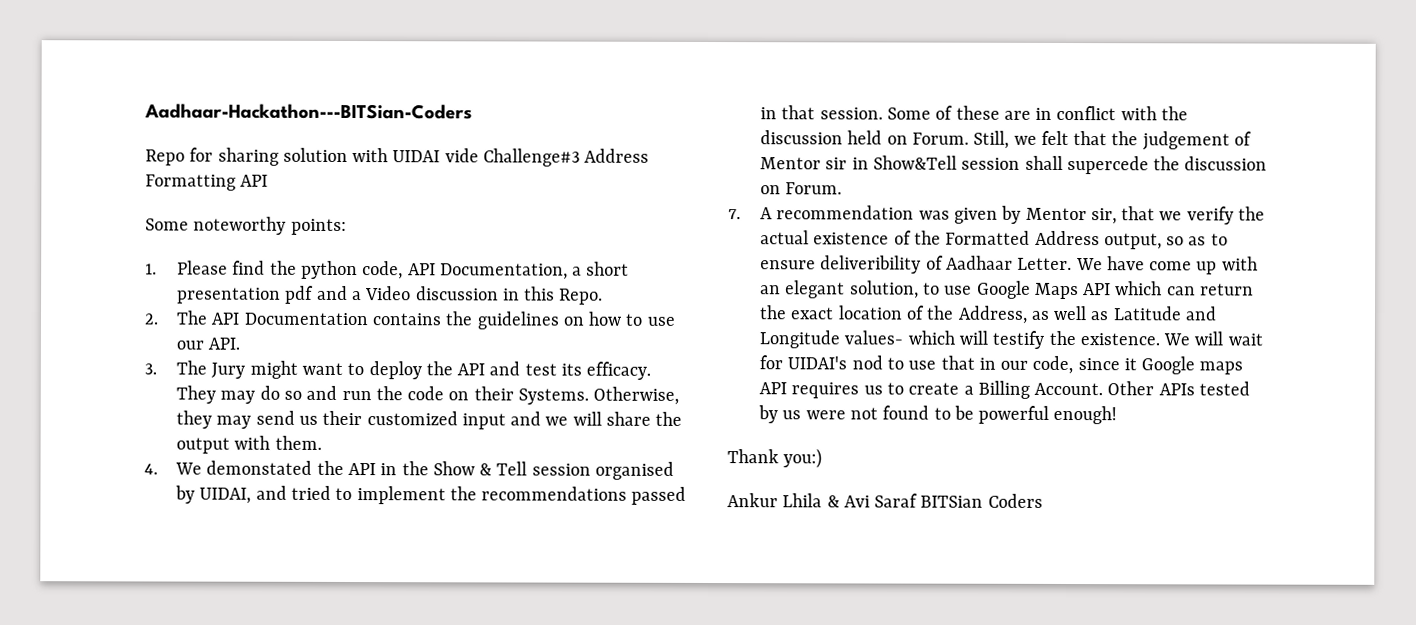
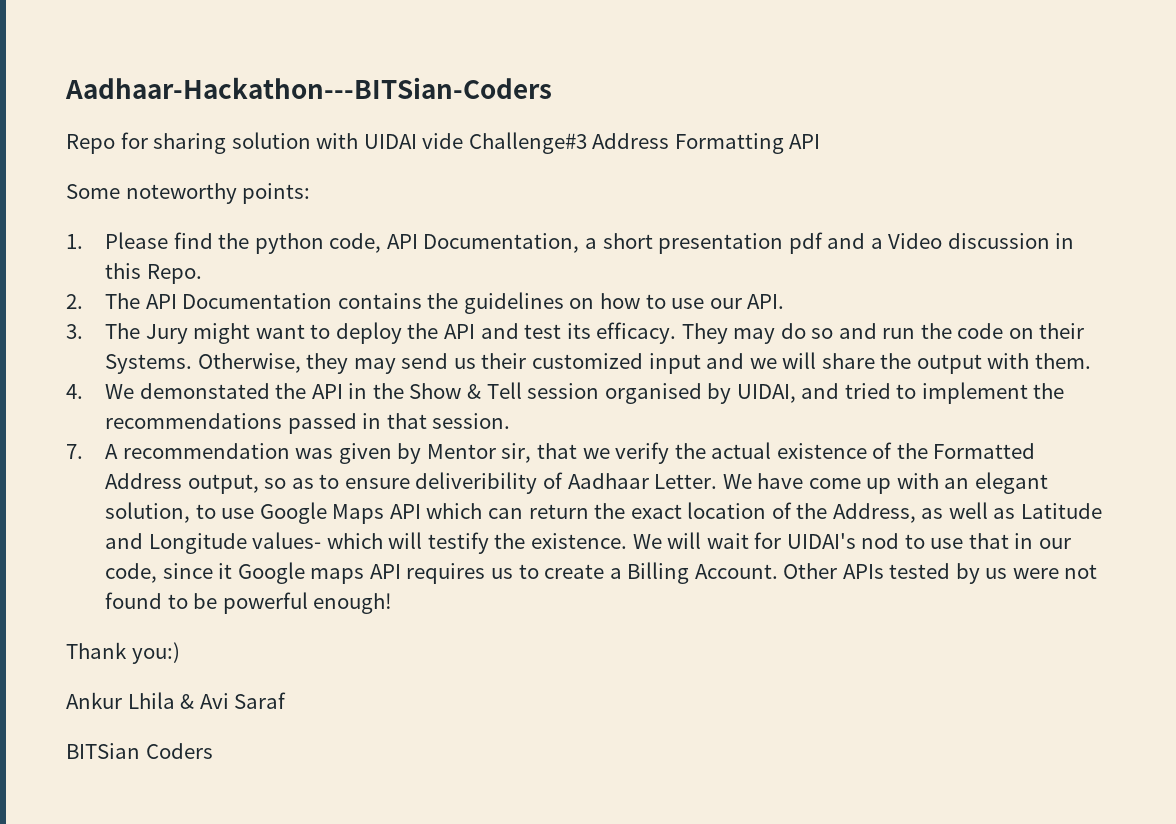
[887,105,1188,121] [760,130,1252,151] [760,155,1268,175] [760,182,843,195] Some of these are in conflict with the discussion held on Forum. Still, we felt that the judgement of Mentor sir in Show&Tell session shall supercede the discussion on Forum. -> (511, 421) none
(919, 500) none -> (287, 700) //

